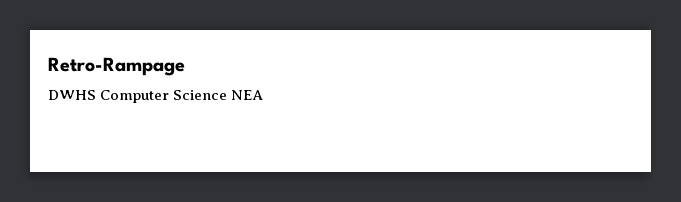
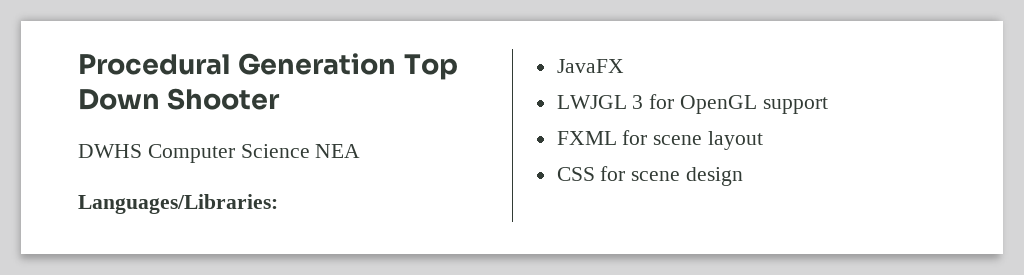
[48,57,185,76] Retro-Rampage -> [78,53,458,80] [78,88,281,110] Procedural Generation Top Down Shooter
(264, 95) none -> [78,194,278,214] [556,59,624,73] [556,94,828,114] [556,130,764,150] [556,166,744,186] // Languages/Libraries: // JavaFX // LWJGL 3 for OpenGL support // FXML for scene layout // CSS for scene design

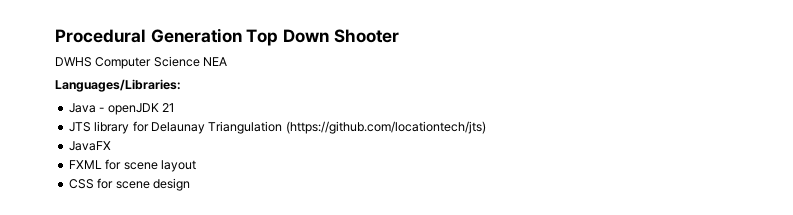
[556,59,624,73] [556,94,828,114] JavaFX // LWJGL 3 for OpenGL support -> [68,103,174,115] [68,121,486,134] [68,141,111,151] Java - openJDK 21 // JTS library for Delaunay Triangulation (https://github.com/locationtech/jts) // JavaFX

